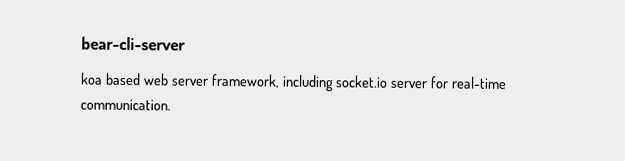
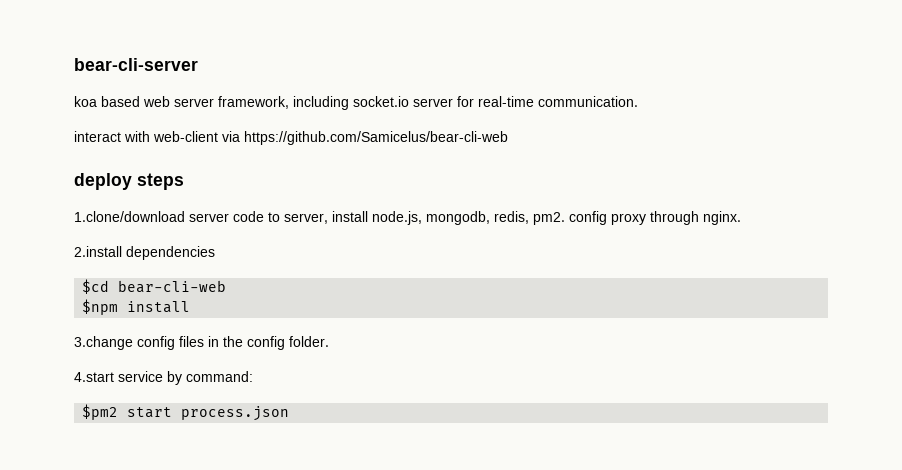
(171, 104) none -> [74,131,508,145] [74,173,184,190] [74,211,741,225] [74,246,215,260] [82,279,227,294] [82,299,191,315] [74,336,329,350] [74,371,253,385] [82,404,290,421] // interact with web-client via https://github.com/Samicelus/bear-cli-web // deploy steps // 1.clone/download server code to server, install node.js, mongodb, redis, pm2. config proxy through nginx. // 2.install dependencies // $cd bear-cli-web // $npm install // 3.change config files in the config folder. // 4.start service by command: // $pm2 start process.json

